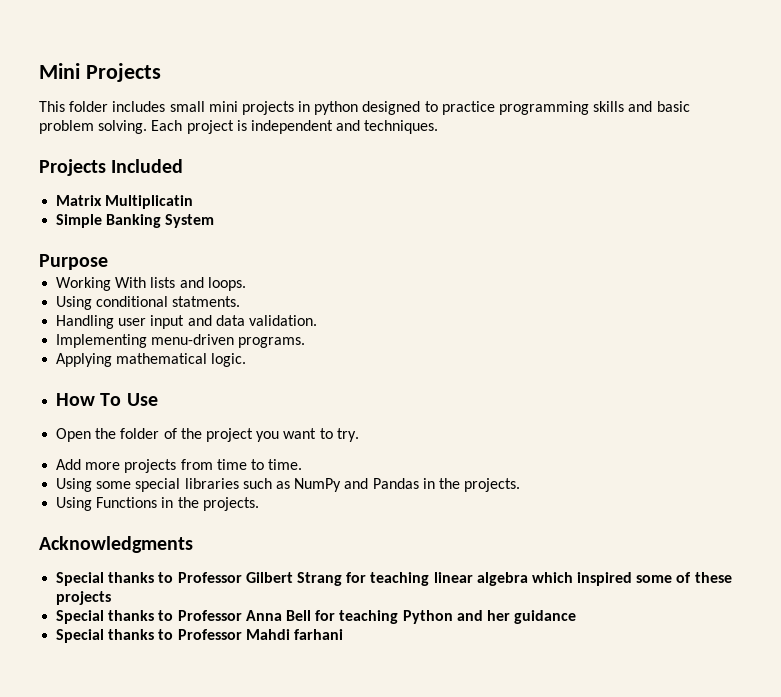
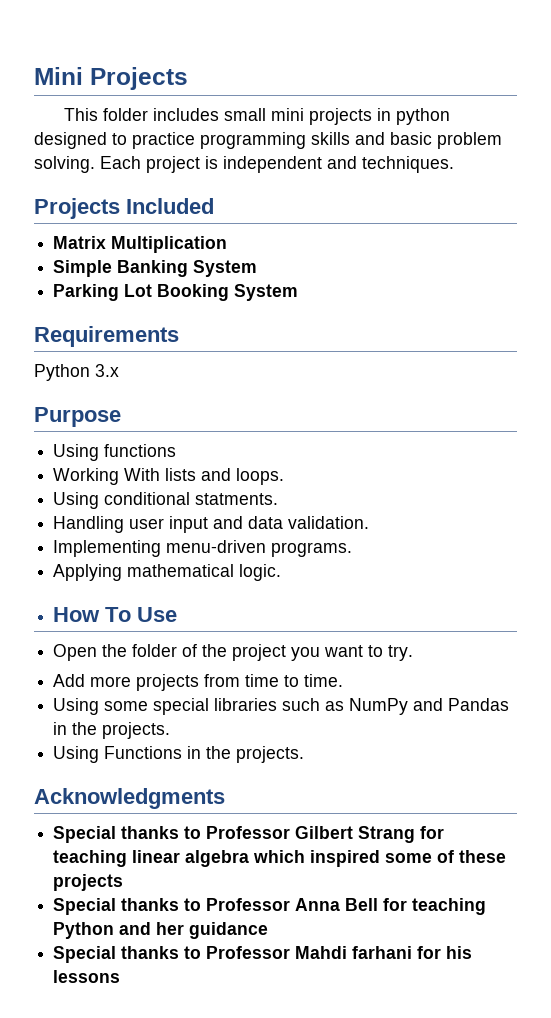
[105,195,194,209] Multiplicatin -> [111,236,228,253] Multiplication
(215, 221) none -> [53,284,299,301] [34,326,179,347] [34,364,119,381] // Parking Lot Booking System // Requirements // Python 3.x
(108, 262) none -> [53,444,177,461] // Using functions
(343, 634) none -> [417,946,473,959] [53,970,121,983] for his lessons

